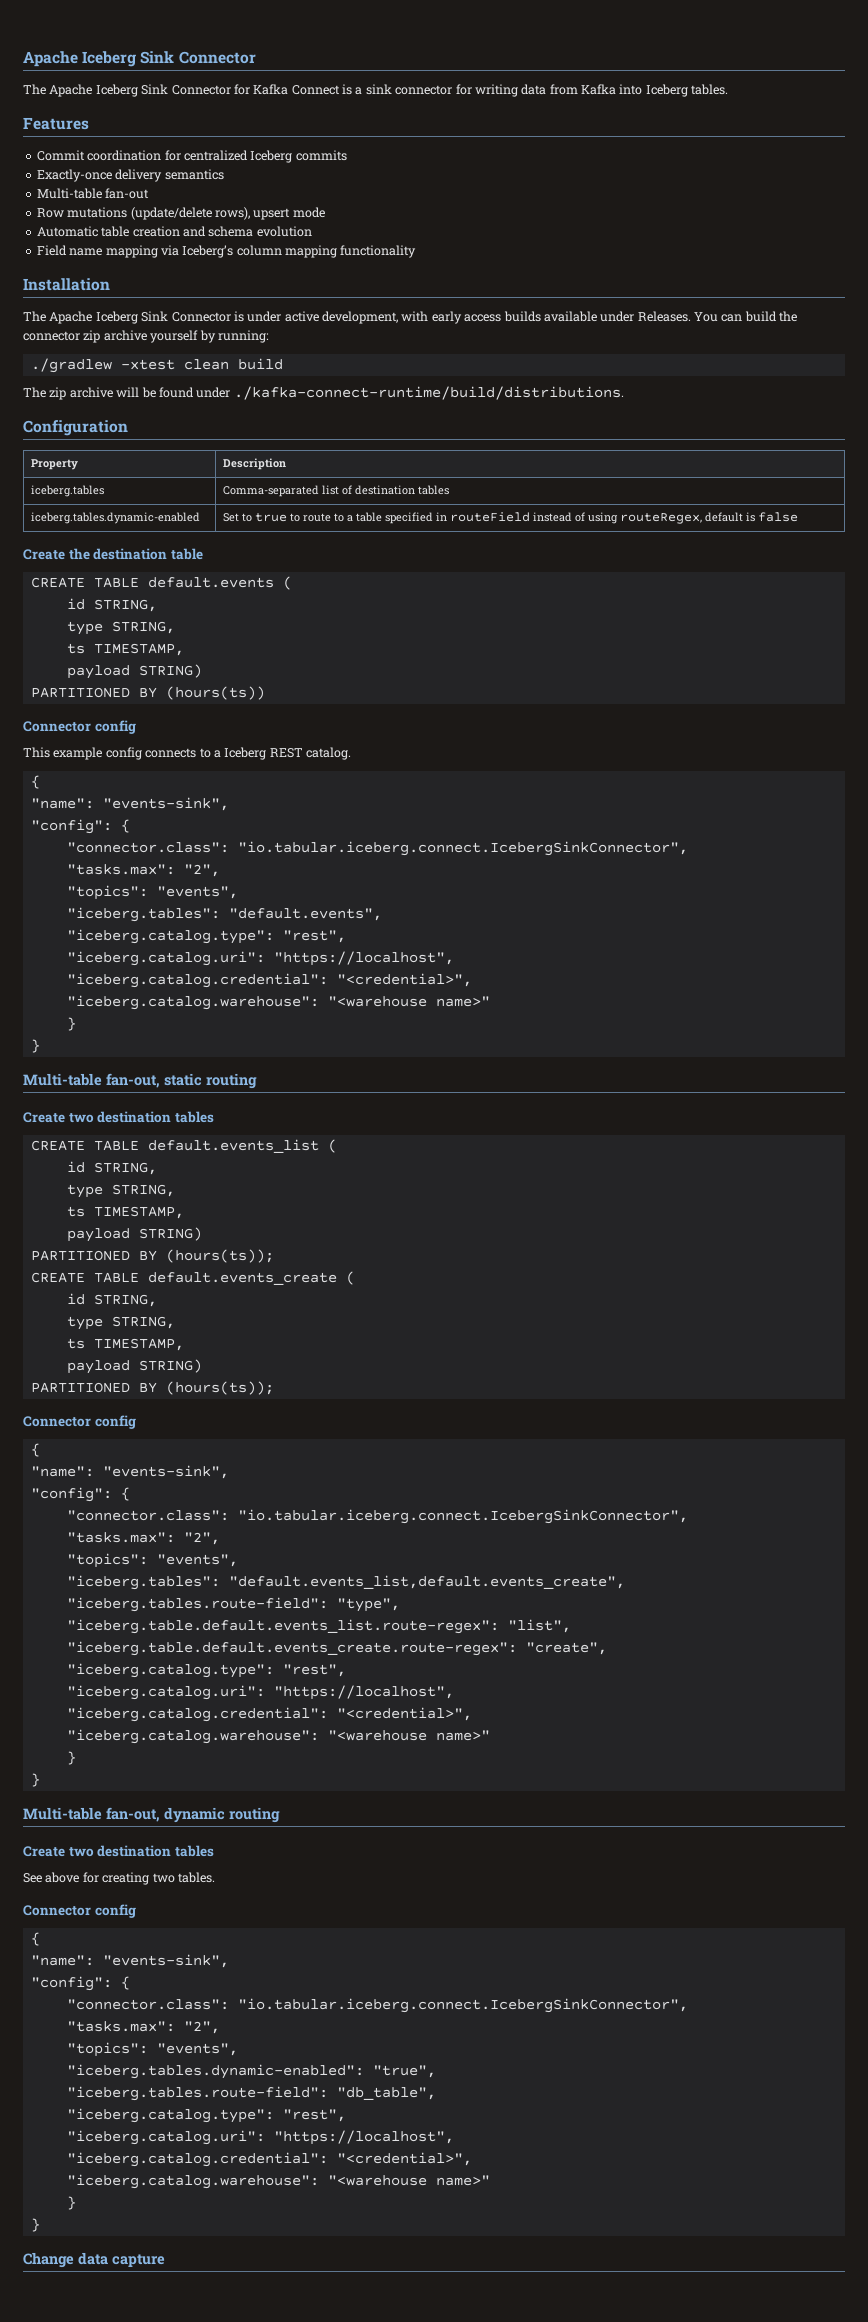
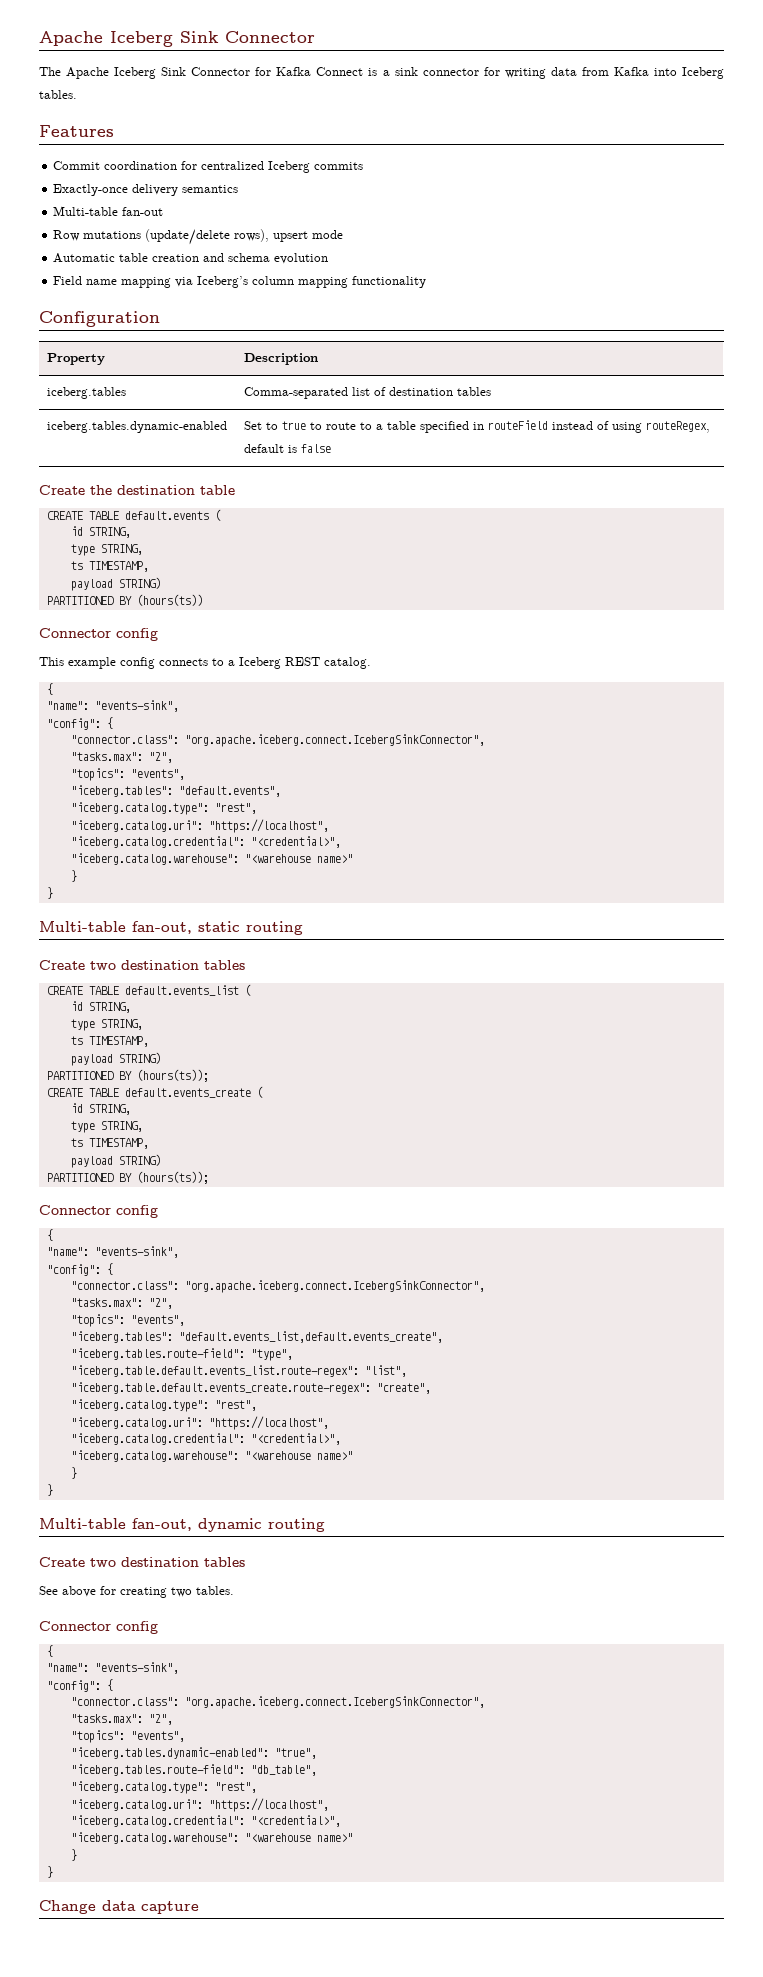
[23,278,110,291] [23,311,798,324] [23,330,269,343] [30,358,283,373] [23,386,624,400] // Installation // The Apache Iceberg Sink Connector is under active development, with early access builds available under Releases. You can build the connector zip archive yourself by running: // ./gradlew -xtest clean build // The zip archive will be found under ./kafka-connect-runtime/build/distributions. -> (427, 282) none
[237,841,688,856] "io.tabular.iceberg.connect.IcebergSinkConnector", -> [184,734,485,747] "org.apache.iceberg.connect.IcebergSinkConnector",
[237,1509,688,1524] "io.tabular.iceberg.connect.IcebergSinkConnector", -> [184,1280,485,1293] "org.apache.iceberg.connect.IcebergSinkConnector",
[237,1998,688,2013] "io.tabular.iceberg.connect.IcebergSinkConnector", -> [184,1696,485,1709] "org.apache.iceberg.connect.IcebergSinkConnector",

